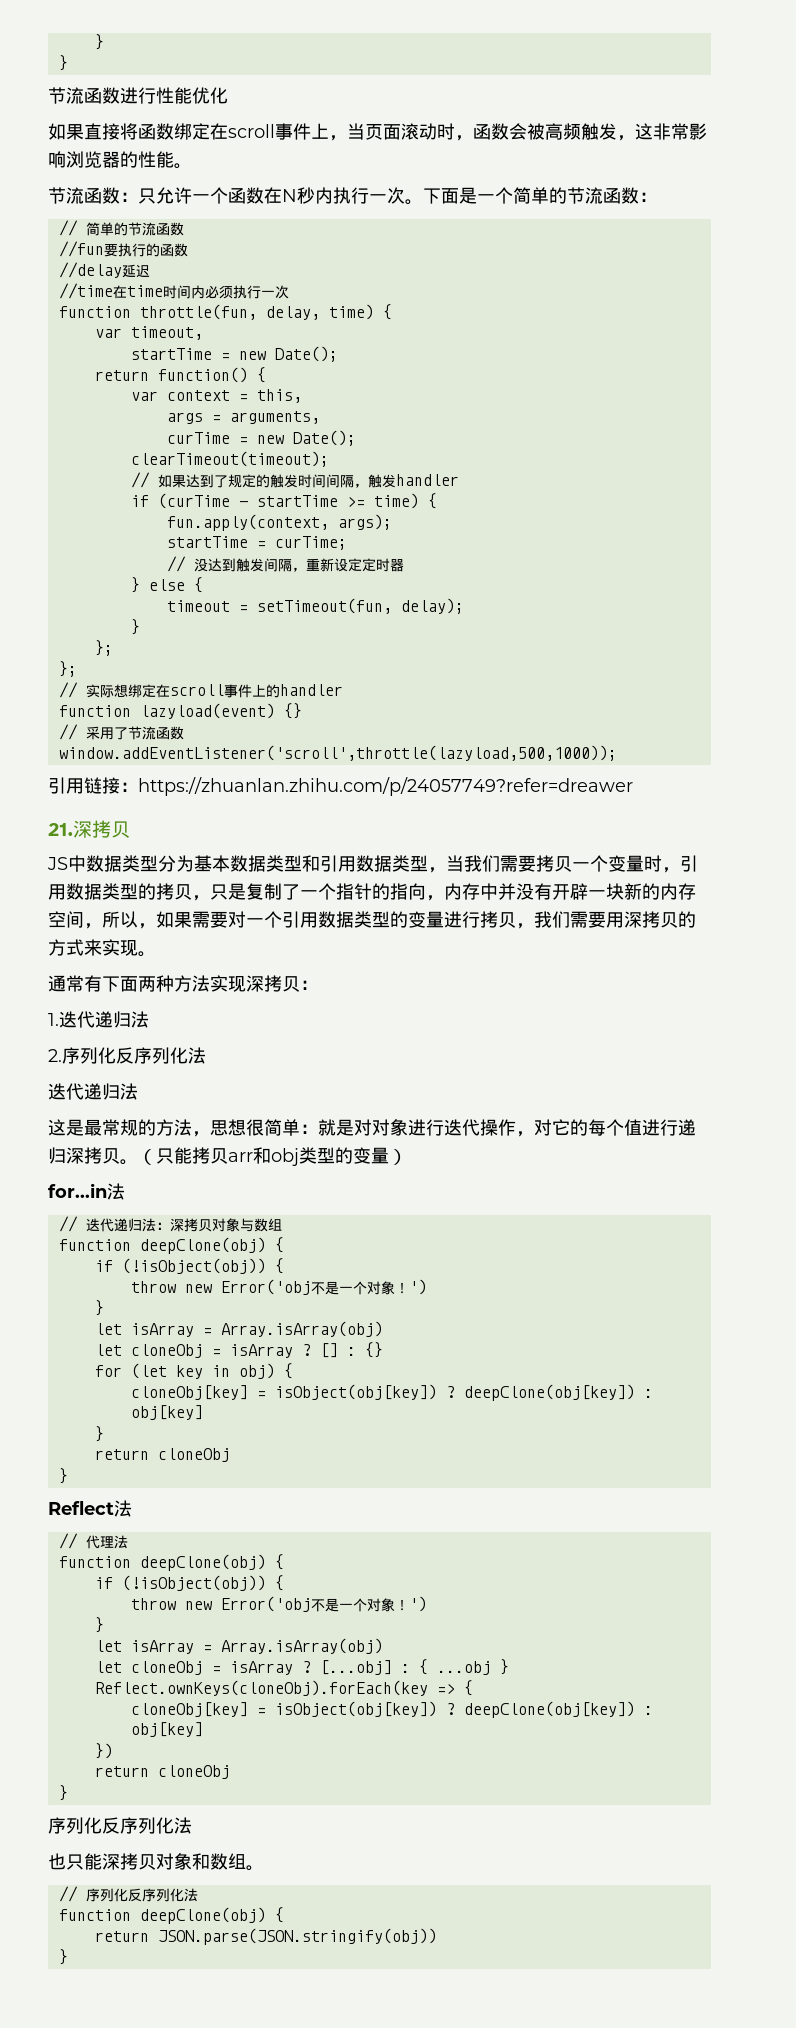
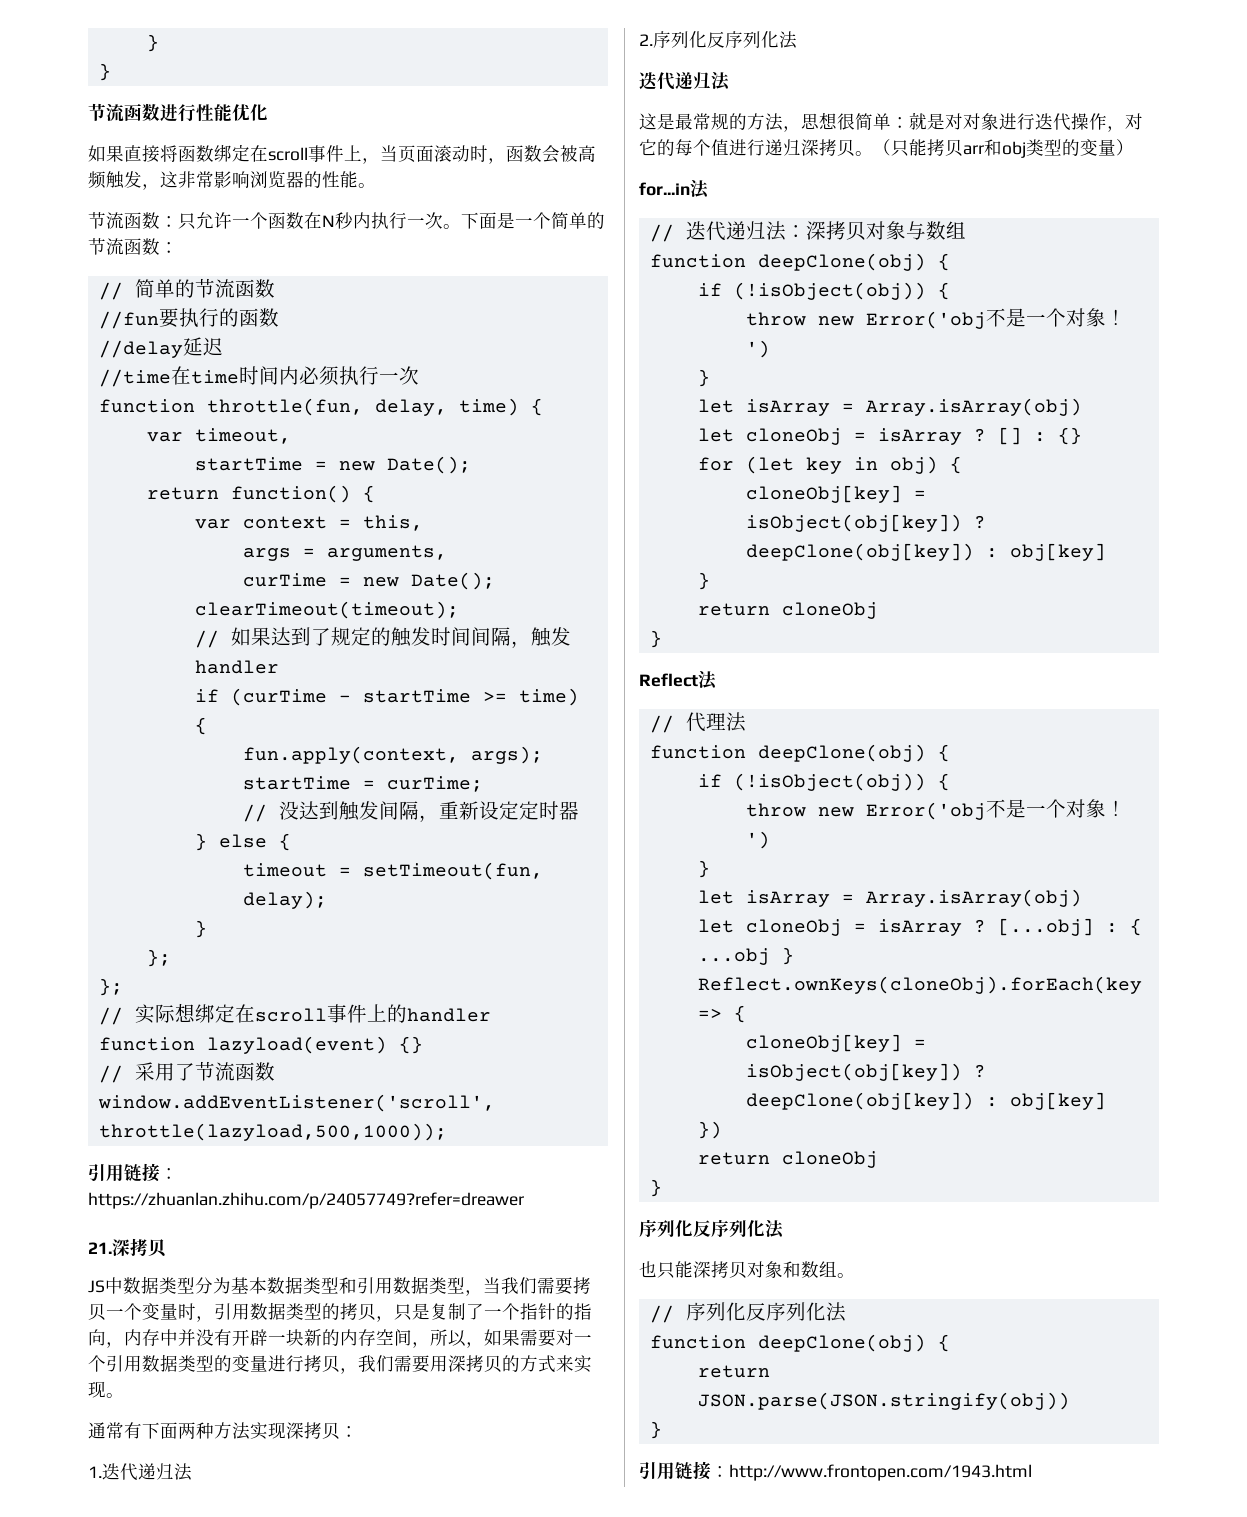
(68, 1957) none -> [639,1461,1032,1481] // 引用链接：http://www.frontopen.com/1943.html

